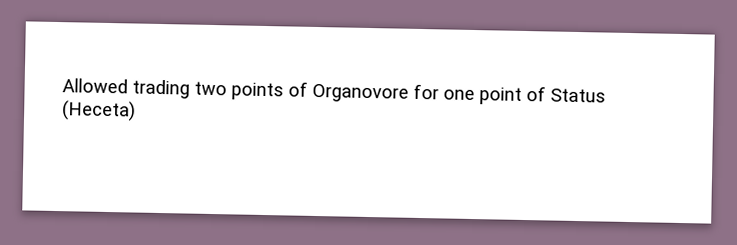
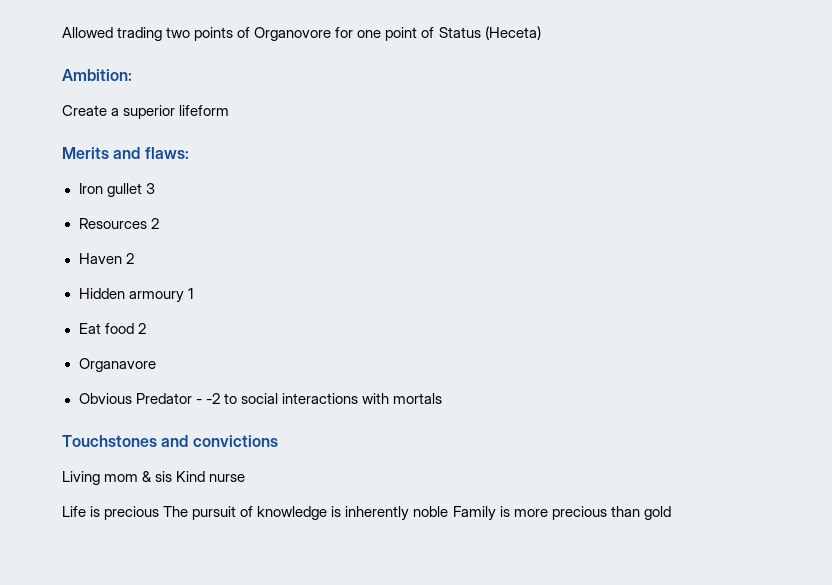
(136, 111) none -> [62,69,132,81] [62,105,230,119] [62,147,189,159] [78,183,155,197] [78,218,159,229] [78,253,134,264] [78,288,193,303] [78,323,146,334] [78,358,156,372] [78,393,442,404] [62,435,278,447] [62,471,246,485] [62,506,671,521] // Ambition: // Create a superior lifeform // Merits and flaws: // Iron gullet 3 // Resources 2 // Haven 2 // Hidden armoury 1 // Eat food 2 // Organavore // Obvious Predator - -2 to social interactions with mortals // Touchstones and convictions // Living mom & sis Kind nurse // Life is precious The pursuit of knowledge is inherently noble Family is more precious than gold

